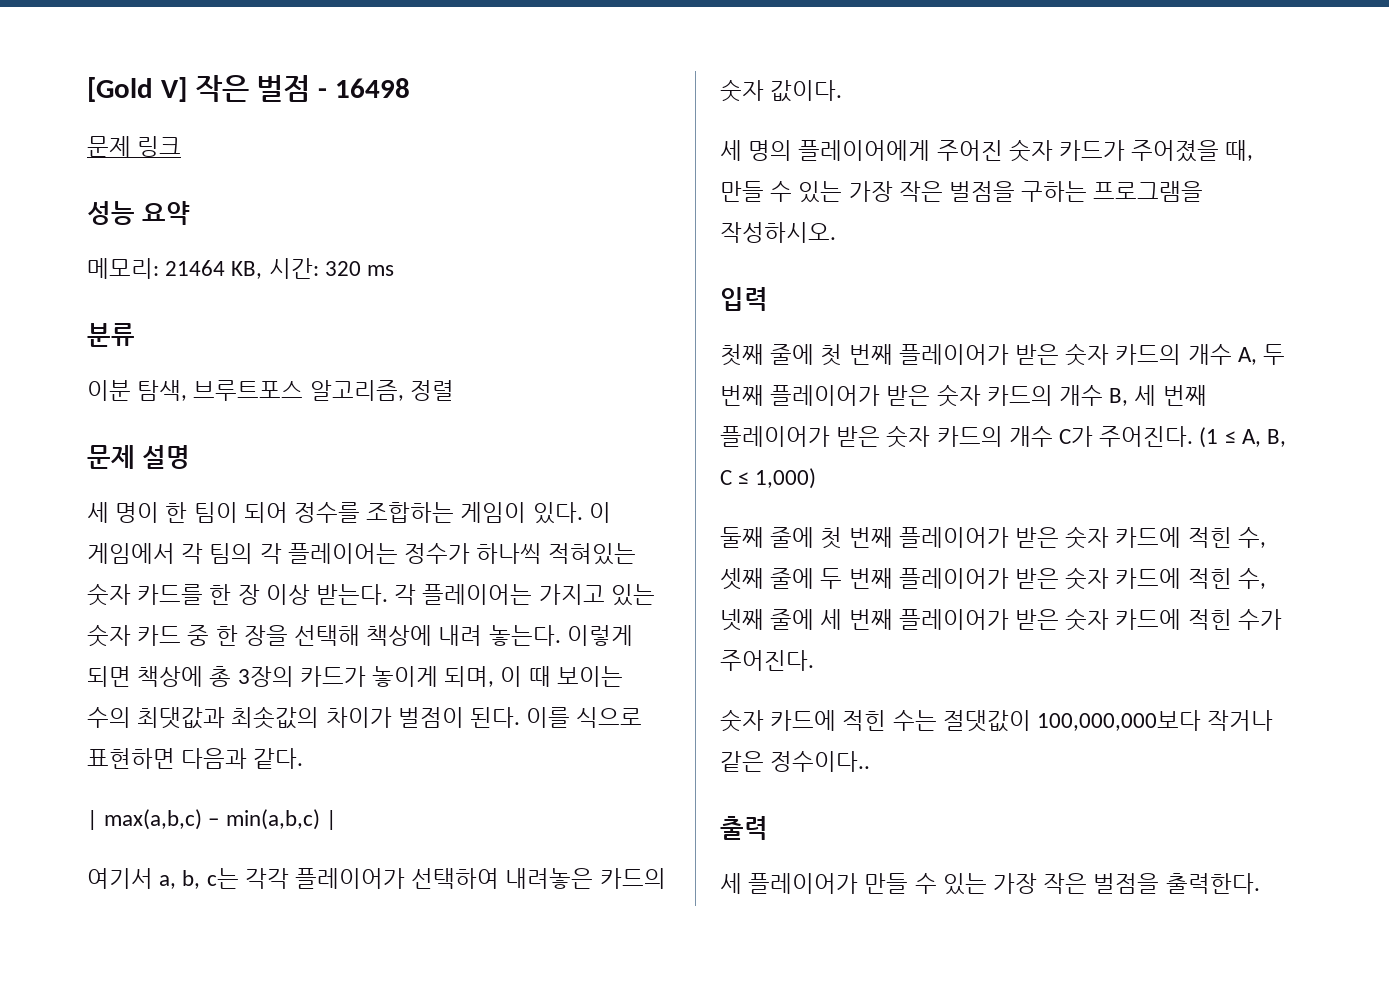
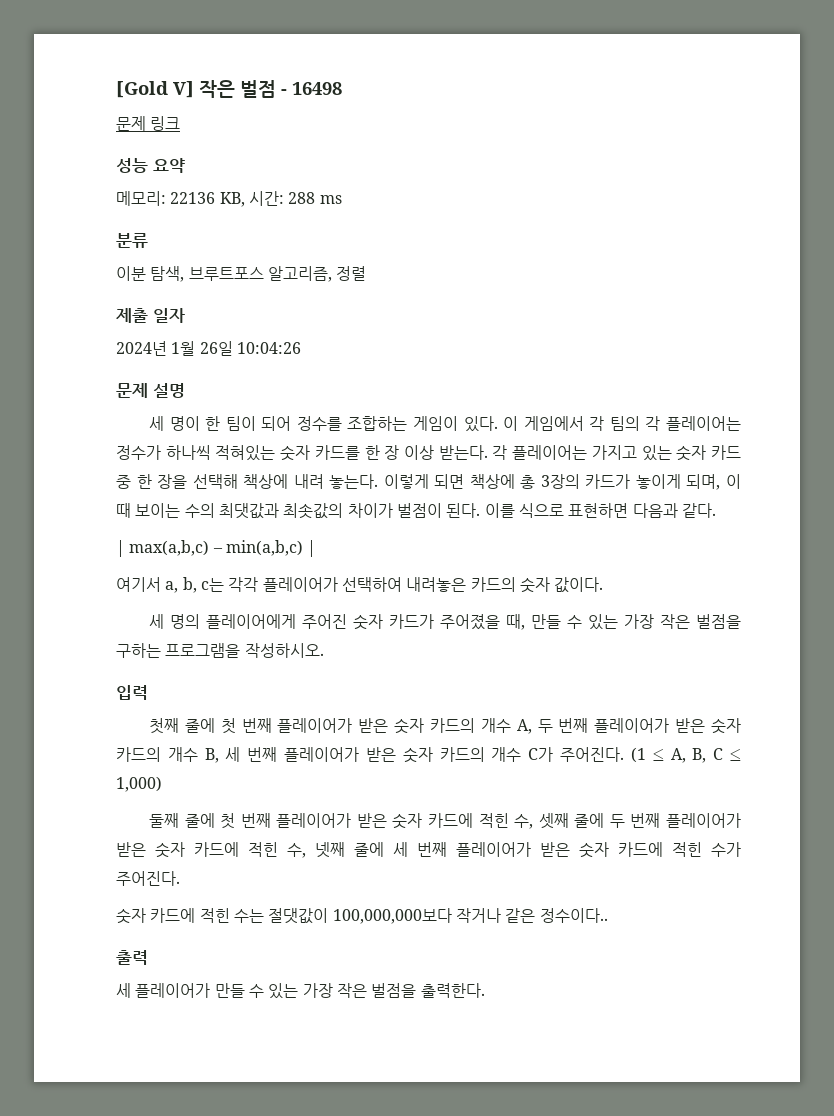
[165,260,226,276] 21464 -> [170,192,216,204] 22136
[324,261,361,276] 320 -> [288,192,316,204] 288
(454, 390) none -> [116,308,185,323] [116,341,301,356] // 제출 일자 // 2024년 1월 26일 10:04:26

